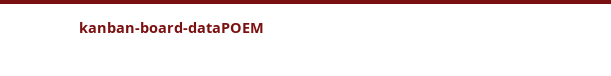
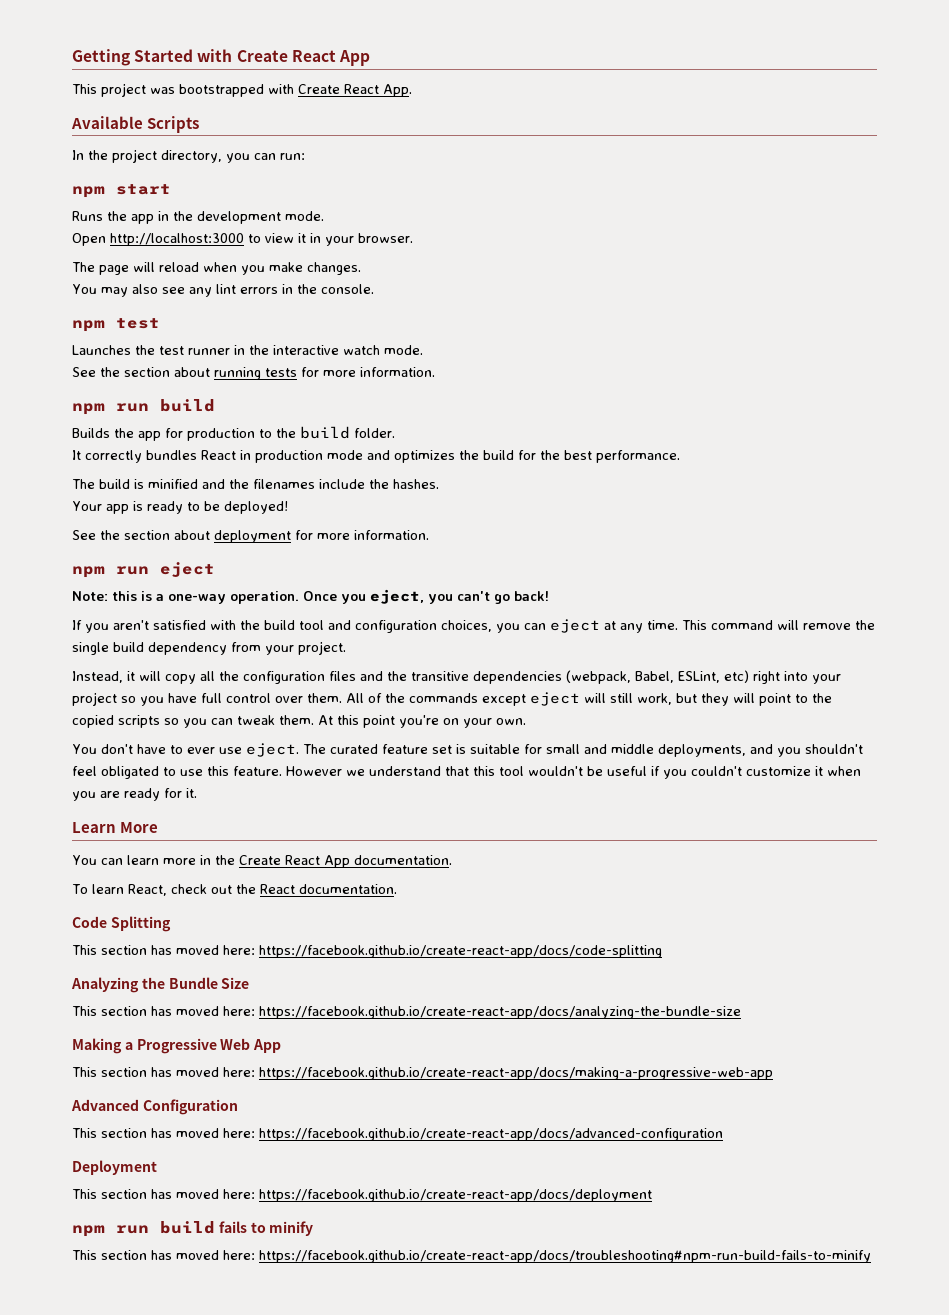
[79,22,264,33] kanban-board-dataPOEM -> [72,49,370,66] [72,83,412,97] [71,116,200,133] [72,149,305,163] [72,184,171,198] [72,211,324,224] [72,233,413,246] [72,262,361,275] [72,284,374,297] [72,318,160,332] [72,345,423,355] [72,367,435,380] [72,399,215,415] [72,426,395,441] [72,450,680,463] [72,479,439,489] [72,501,288,514] [72,530,429,543] [72,562,215,578] [72,589,549,604] [72,619,875,633] [72,641,346,655] [72,670,841,684] [72,692,832,706] [72,715,526,728] [72,743,863,757] [72,766,861,779] [72,788,197,801] [72,822,159,833] [72,855,452,868] [72,884,397,896] [72,916,171,932] [72,945,662,958] [71,977,250,993] [72,1006,741,1019] [72,1038,282,1054] [72,1067,773,1080] [71,1099,238,1115] [72,1128,723,1141] [72,1160,157,1175] [72,1189,652,1202] [72,1221,314,1237] [72,1250,871,1263] Getting Started with Create React App // This project was bootstrapped with Create React App. // Available Scripts // In the project directory, you can run: // npm start // Runs the app in the development mode. // Open http://localhost:3000 to view it in your browser. // The page will reload when you make changes. // You may also see any lint errors in the console. // npm test // Launches the test runner in the interactive watch mode. // See the section about running tests for more information. // npm run build // Builds the app for production to the build folder. // It correctly bundles React in production mode and optimizes the build for the best performance. // The build is minified and the filenames include the hashes. // Your app is ready to be deployed! // See the section about deployment for more information. // npm run eject // Note: this is a one-way operation. Once you eject, you can't go back! // If you aren't satisfied with the build tool and configuration choices, you can eject at any time. This command will remove the single build dependency from your project. // Instead, it will copy all the configuration files and the transitive dependencies (webpack, Babel, ESLint, etc) right into your project so you have full control over them. All of the commands except eject will still work, but they will point to the copied scripts so you can tweak them. At this point you're on your own. // You don't have to ever use eject. The curated feature set is suitable for small and middle deployments, and you shouldn't feel obligated to use this feature. However we understand that this tool wouldn't be useful if you couldn't customize it when you are ready for it. // Learn More // You can learn more in the Create React App documentation. // To learn React, check out the React documentation. // Code Splitting // This section has moved here: https://facebook.github.io/create-react-app/docs/code-splitting // Analyzing the Bundle Size // This section has moved here: https://facebook.github.io/create-react-app/docs/analyzing-the-bundle-size // Making a Progressive Web App // This section has moved here: https://facebook.github.io/create-react-app/docs/making-a-progressive-web-app // Advanced Configuration // This section has moved here: https://facebook.github.io/create-react-app/docs/advanced-configuration // Deployment // This section has moved here: https://facebook.github.io/create-react-app/docs/deployment // npm run build fails to minify // This section has moved here: https://facebook.github.io/create-react-app/docs/troubleshooting#npm-run-build-fails-to-minify

